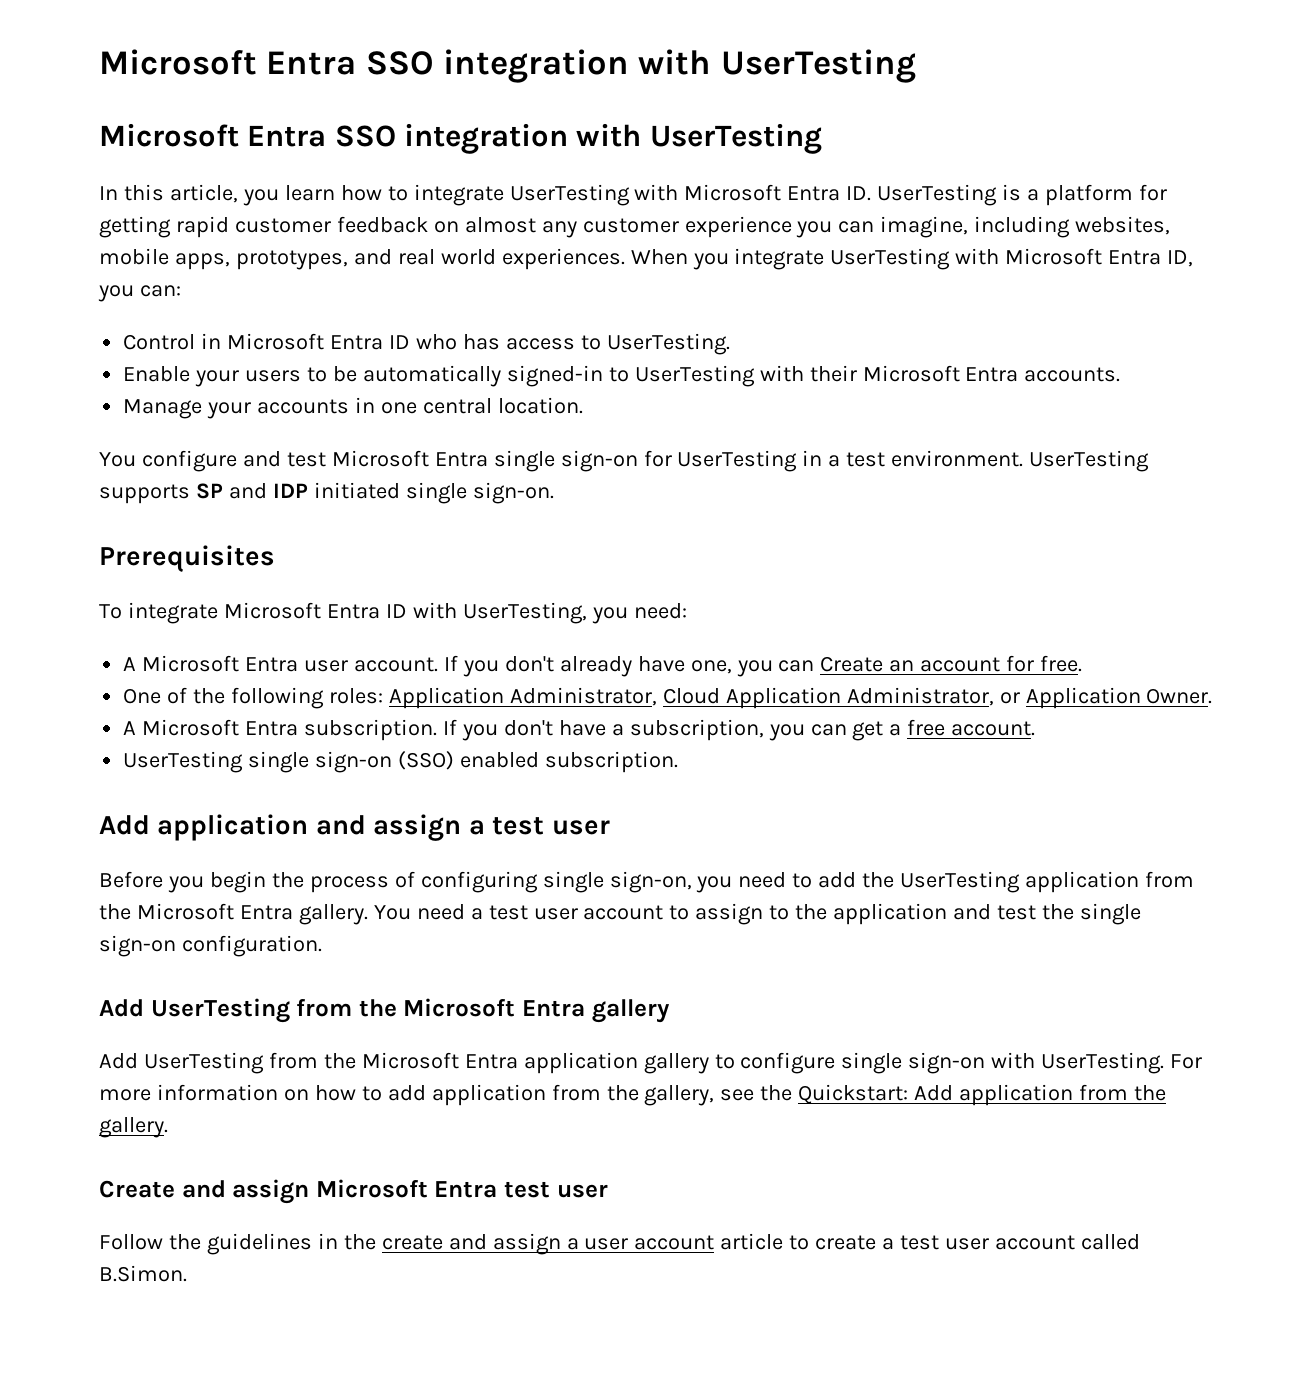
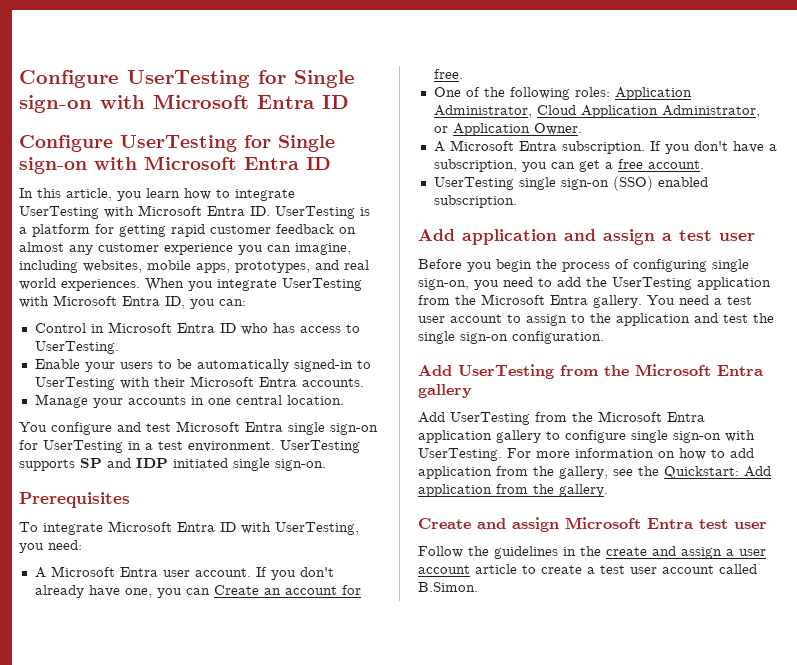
[99,49,916,83] [99,123,822,154] Microsoft Entra SSO integration with UserTesting // Microsoft Entra SSO integration with UserTesting -> [19,70,355,88] [19,94,349,113] [19,135,335,152] [19,156,331,174] Configure UserTesting for Single sign-on with Microsoft Entra ID // Configure UserTesting for Single sign-on with Microsoft Entra ID

